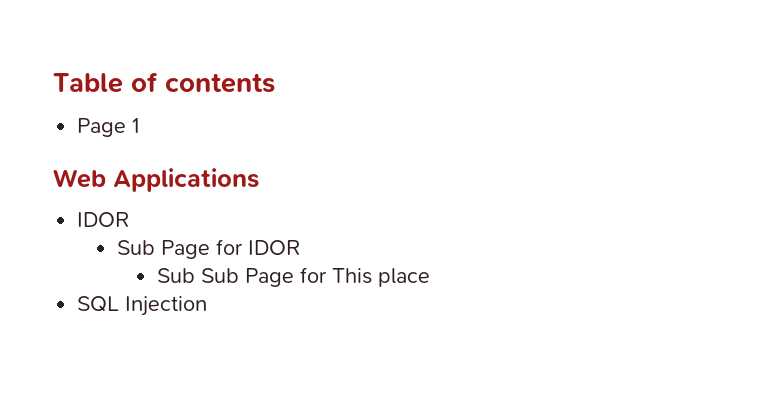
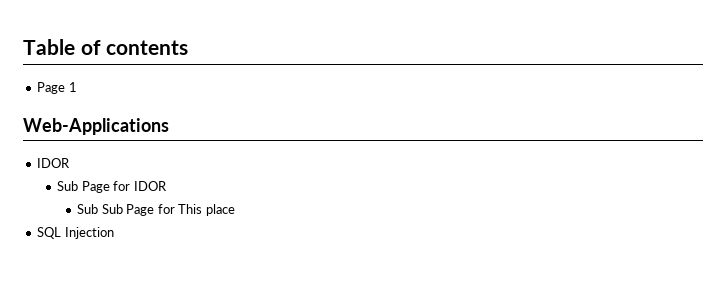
[53,168,259,192] Web Applications -> [23,118,169,135] Web-Applications

